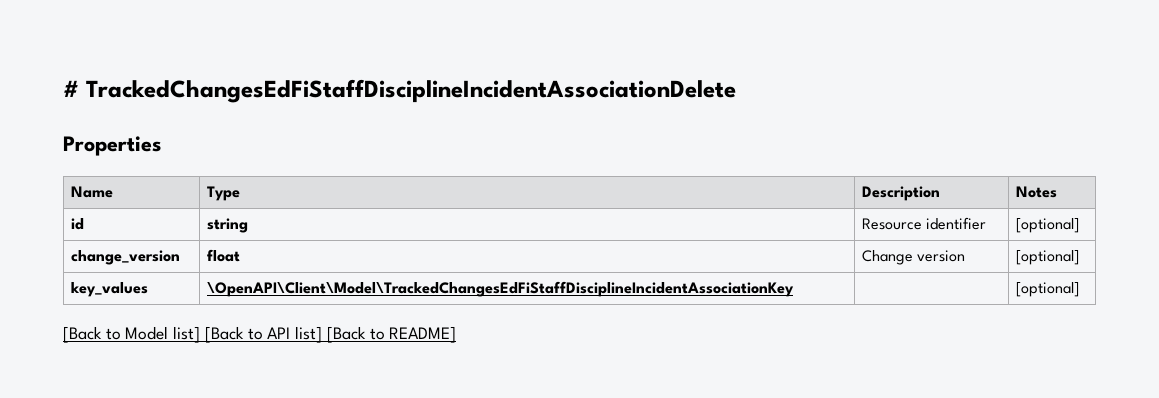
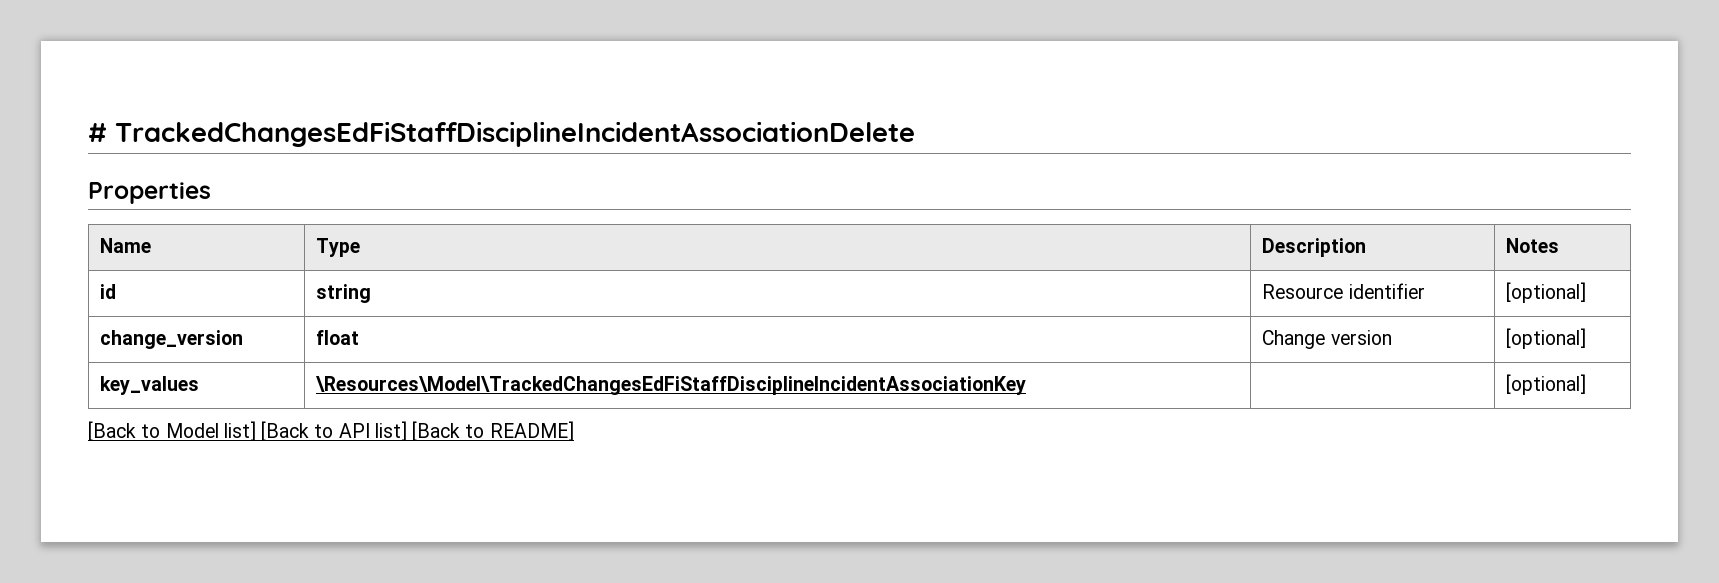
[206,281,794,297] \OpenAPI\Client\Model\TrackedChangesEdFiStaffDisciplineIncidentAssociationKey -> [316,376,1027,395] \Resources\Model\TrackedChangesEdFiStaffDisciplineIncidentAssociationKey

